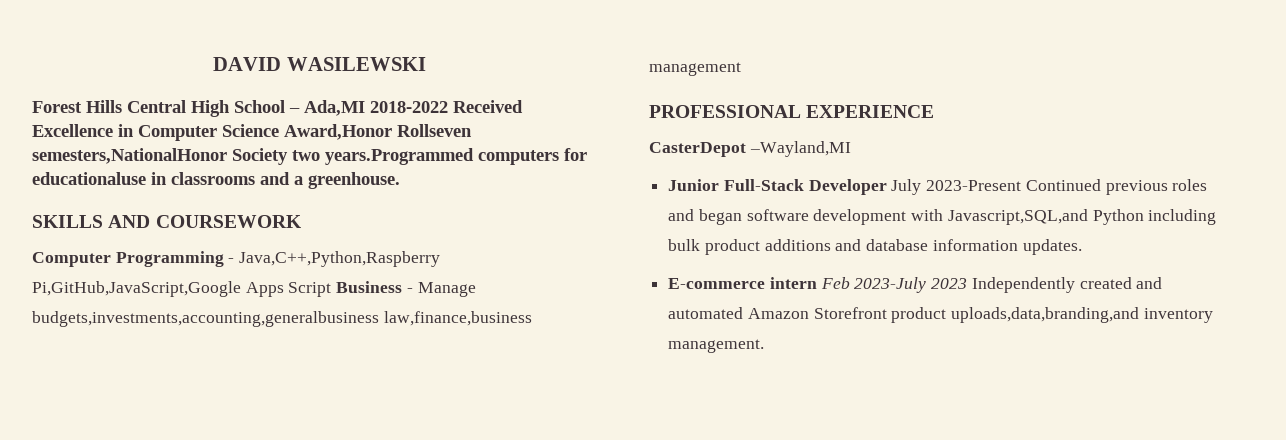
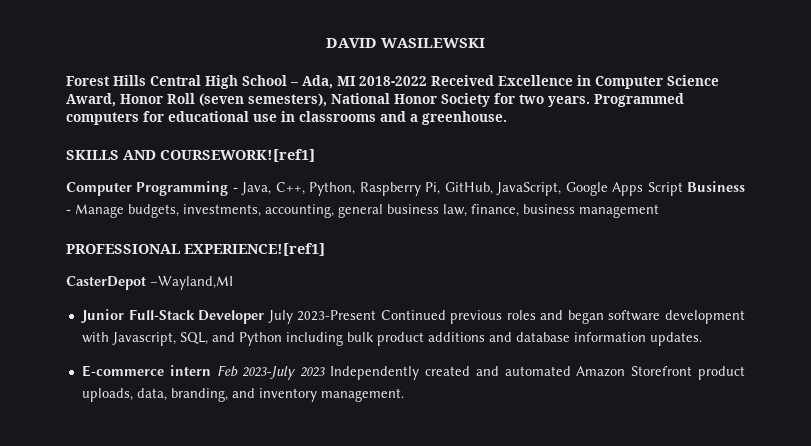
[304,100,365,116] Ada,MI -> [302,75,356,89] Ada, MI
[284,124,472,140] [32,148,587,165] [32,172,146,185] Award,Honor Rollseven semesters,NationalHonor Society two years.Programmed computers for educationaluse -> [66,93,684,107] [66,111,277,125] Award, Honor Roll (seven semesters), National Honor Society for two years. Programmed computers for educational use
[155,215,302,228] COURSEWORK -> [160,149,315,162] COURSEWORK![ref1]
[239,251,441,267] [32,281,241,297] Java,C++,Python,Raspberry Pi,GitHub,JavaScript,Google -> [241,182,608,196] Java, C++, Python, Raspberry Pi, GitHub, JavaScript, Google
[32,311,532,327] budgets,investments,accounting,generalbusiness law,finance,business -> [128,204,575,218] budgets, investments, accounting, general business law, finance, business
[806,105,935,118] EXPERIENCE -> [184,243,325,256] EXPERIENCE![ref1]
[947,209,1088,225] Javascript,SQL,and -> [111,332,235,346] Javascript, SQL, and
[951,307,1140,323] uploads,data,branding,and -> [81,388,255,402] uploads, data, branding, and

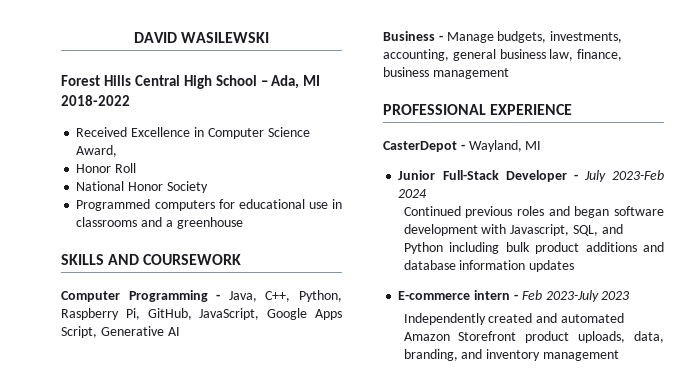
(427, 81) none -> (130, 100) //
(116, 100) none -> (118, 151) //
[199,93,327,107] (seven semesters), -> (137, 168) //
[494,93,590,107] for two years. -> (208, 187) //
[422,111,507,125] greenhouse. -> [176,217,243,229] greenhouse
[160,149,315,162] COURSEWORK![ref1] -> [143,254,242,265] COURSEWORK
[647,182,683,196] Script -> [61,326,180,338] Script, Generative AI //
[184,243,325,256] EXPERIENCE![ref1] -> [490,104,573,115] EXPERIENCE
[150,276,233,290] –Wayland,MI -> [460,140,542,152] - Wayland, MI
[267,310,377,324] July 2023-Present -> [573,170,664,182] [398,189,428,198] - July 2023-Feb 2024 //
[649,332,702,346] updates. -> [529,260,575,272] updates
(211, 370) none -> [513,294,518,300] -
(326, 372) none -> (631, 295) //
[320,388,404,402] management. -> [542,350,619,361] management

